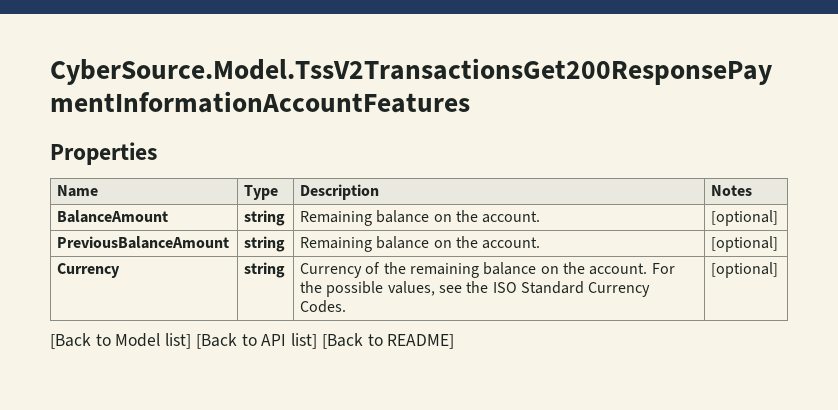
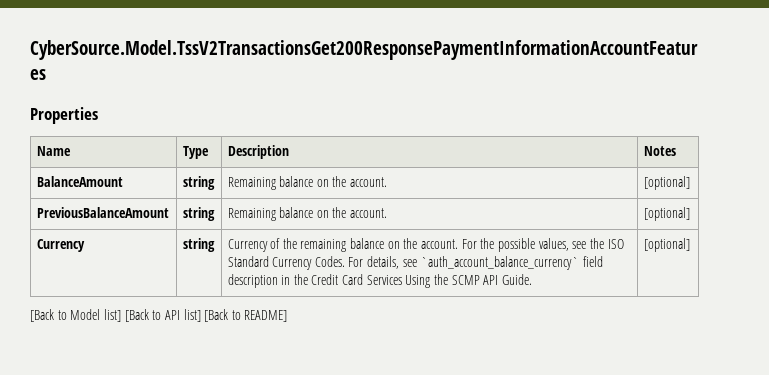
(347, 306) none -> [348,256,604,270] [227,274,532,288] For details, see `auth_account_balance_currency` field description in the Credit Card Services Using the SCMP API Guide.

